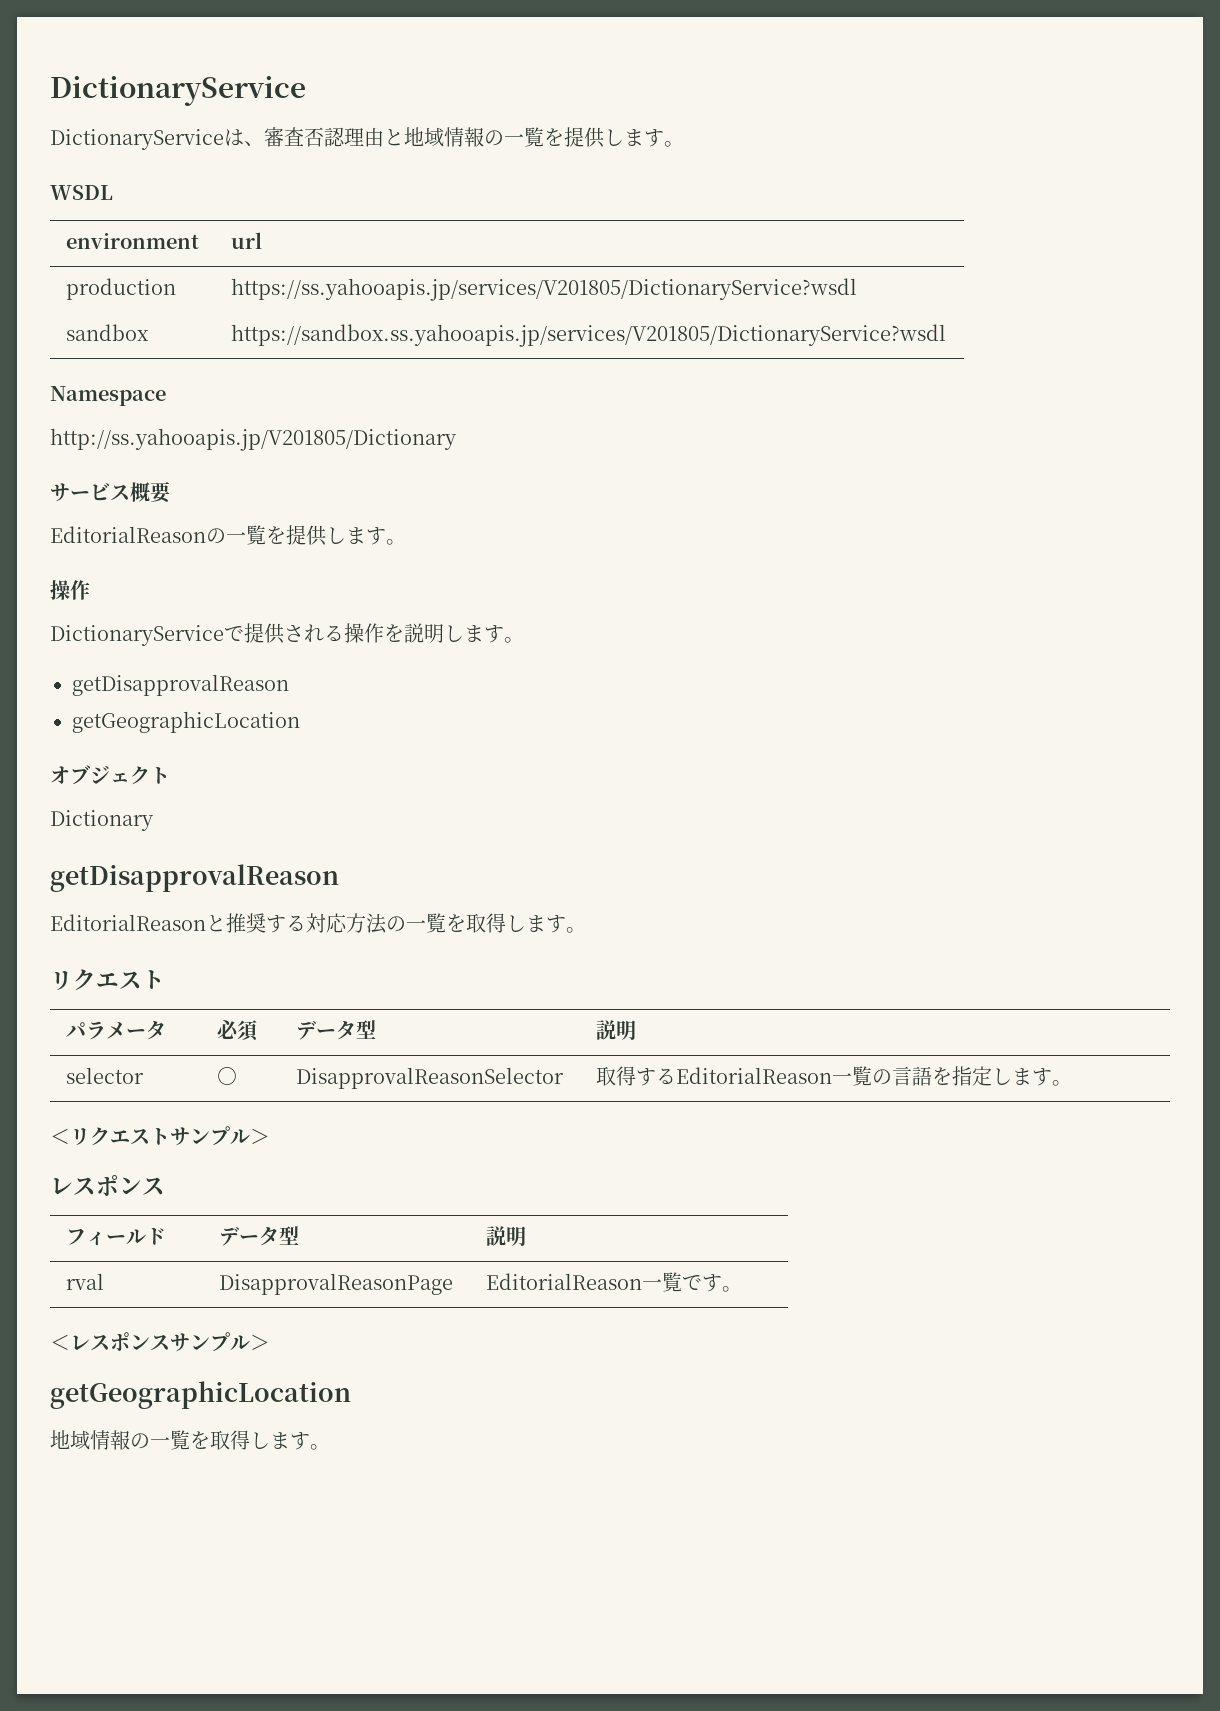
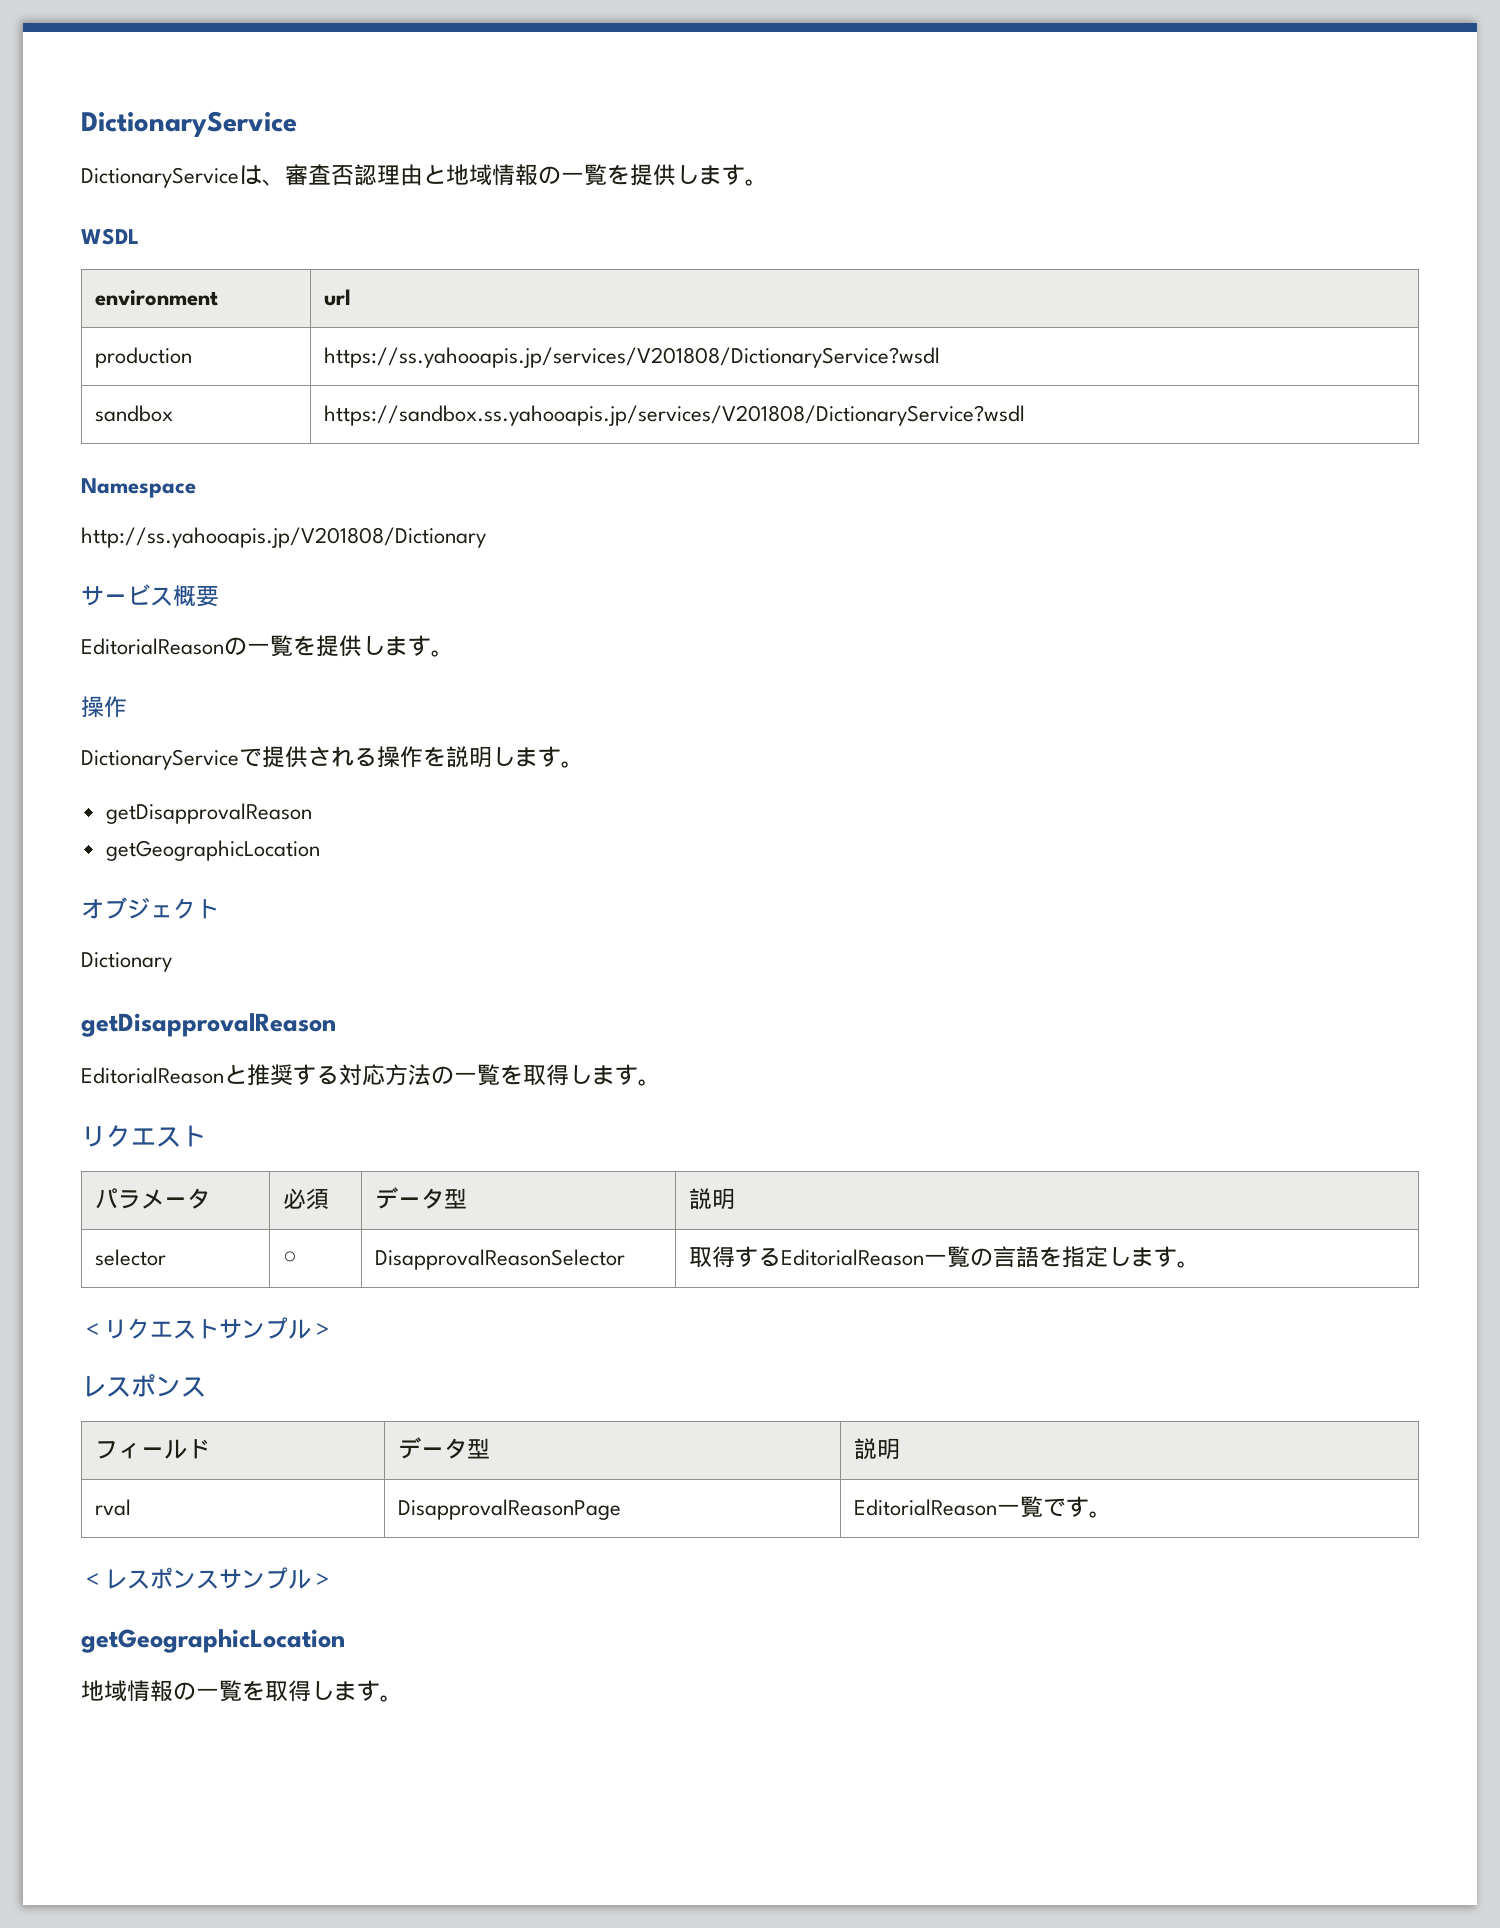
[230,278,857,301] https://ss.yahooapis.jp/services/V201805/DictionaryService?wsdl -> [323,347,940,368] https://ss.yahooapis.jp/services/V201808/DictionaryService?wsdl
[230,324,946,347] https://sandbox.ss.yahooapis.jp/services/V201805/DictionaryService?wsdl -> [323,405,1025,426] https://sandbox.ss.yahooapis.jp/services/V201808/DictionaryService?wsdl
[50,428,457,451] http://ss.yahooapis.jp/V201805/Dictionary -> [81,527,486,548] http://ss.yahooapis.jp/V201808/Dictionary

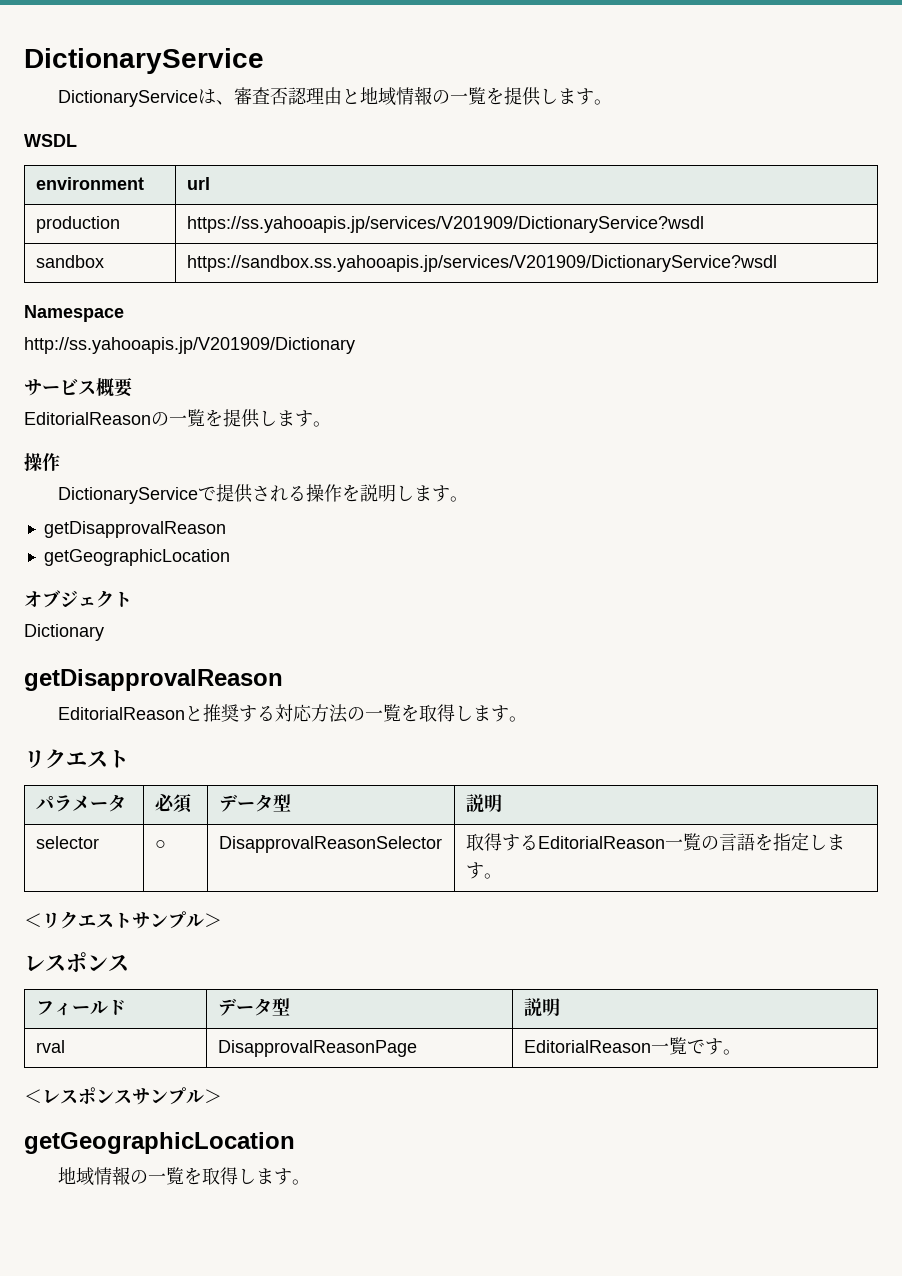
[323,347,940,368] https://ss.yahooapis.jp/services/V201808/DictionaryService?wsdl -> [186,216,704,233] https://ss.yahooapis.jp/services/V201909/DictionaryService?wsdl
[323,405,1025,426] https://sandbox.ss.yahooapis.jp/services/V201808/DictionaryService?wsdl -> [186,255,777,272] https://sandbox.ss.yahooapis.jp/services/V201909/DictionaryService?wsdl
[81,527,486,548] http://ss.yahooapis.jp/V201808/Dictionary -> [24,337,355,354] http://ss.yahooapis.jp/V201909/Dictionary

